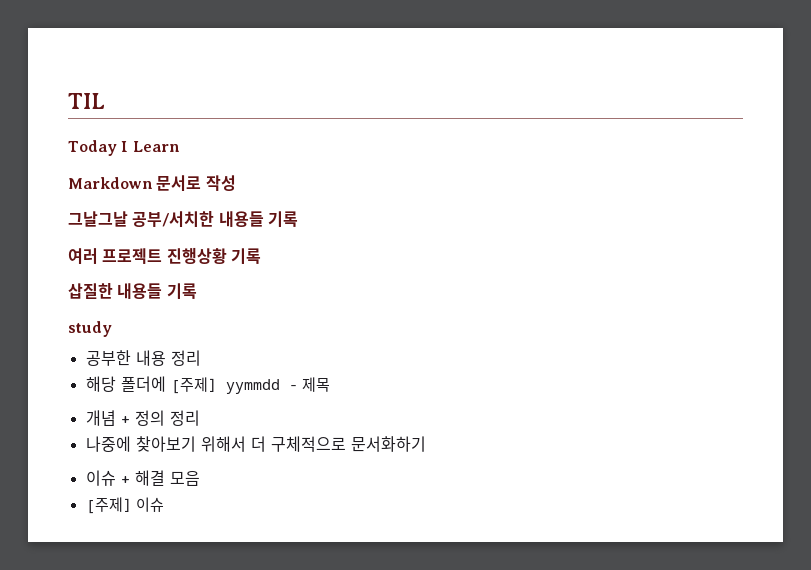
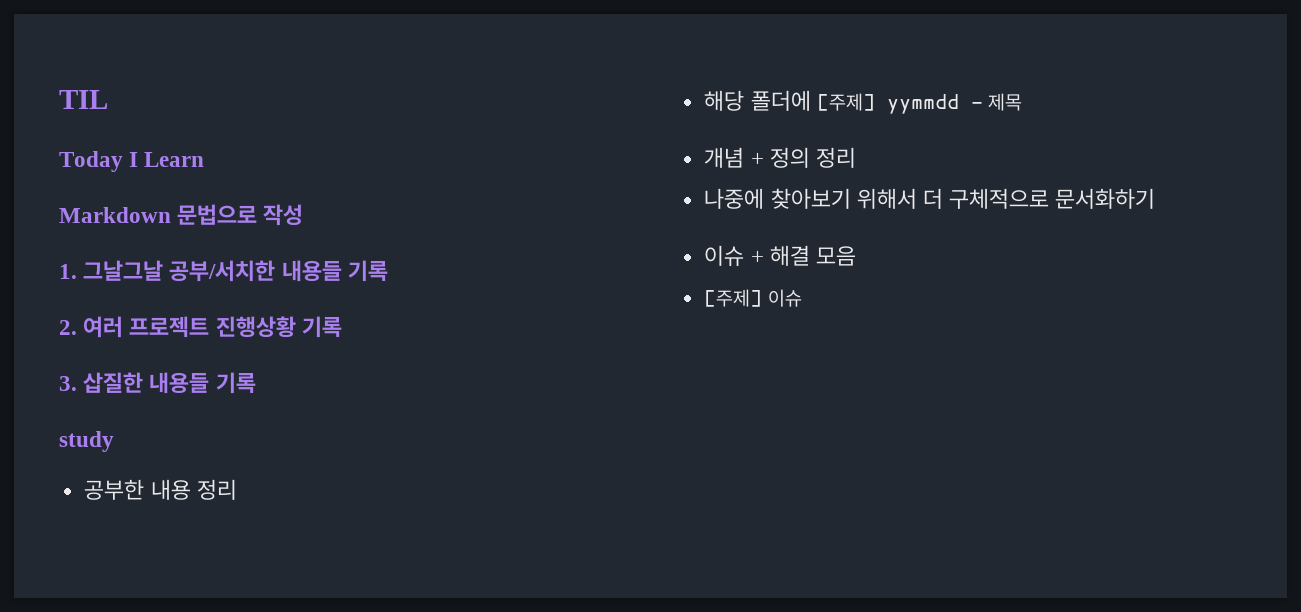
[156,175,202,191] 문서로 -> [177,204,258,225] 문법으로
(236, 183) none -> [59,264,77,279] 1.
(298, 219) none -> [59,320,77,335] 2.
(261, 256) none -> [59,376,77,391] 3.

